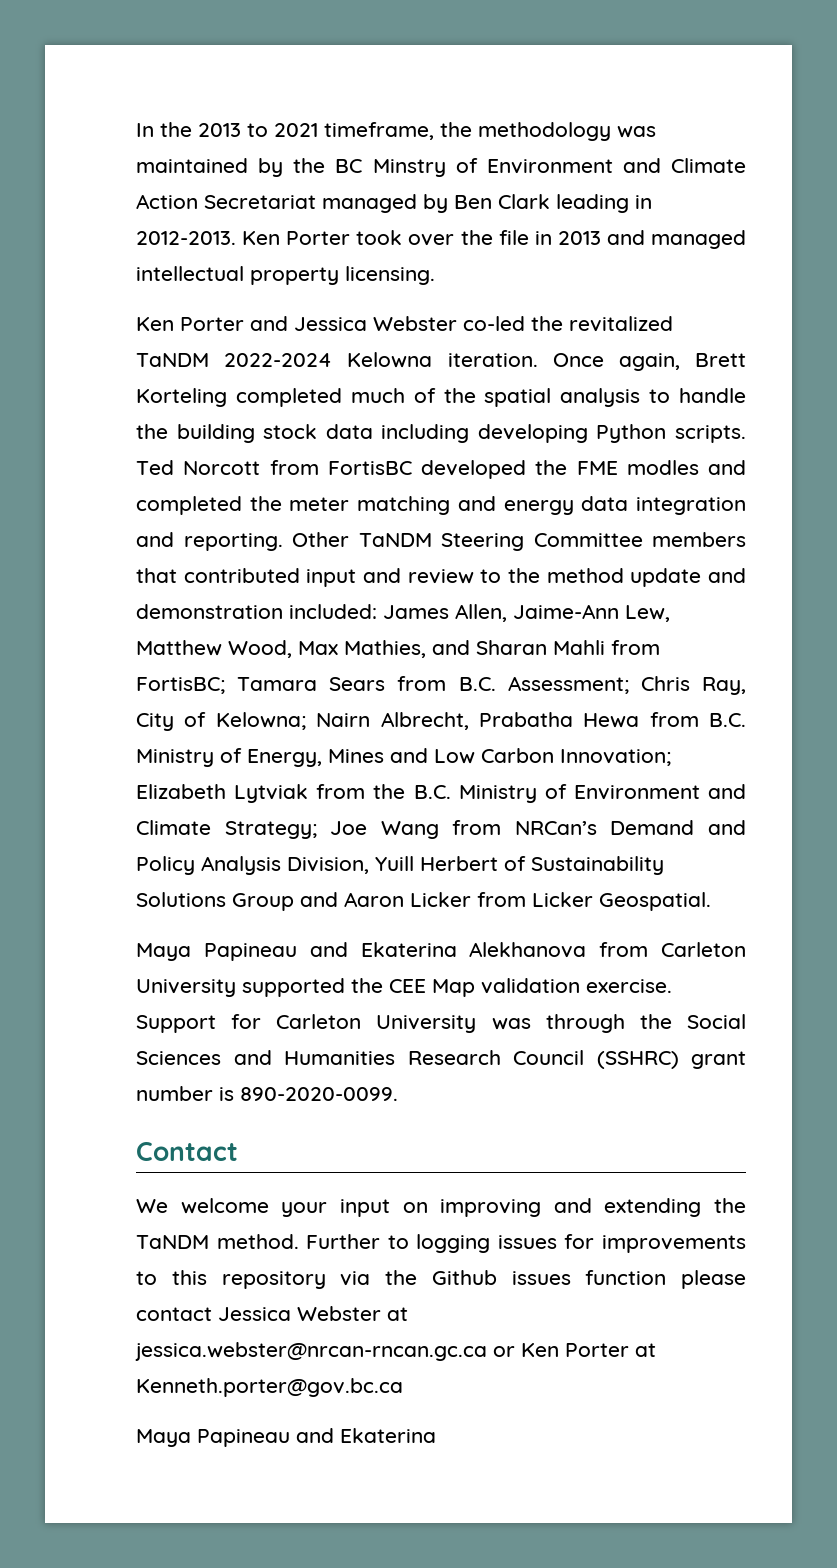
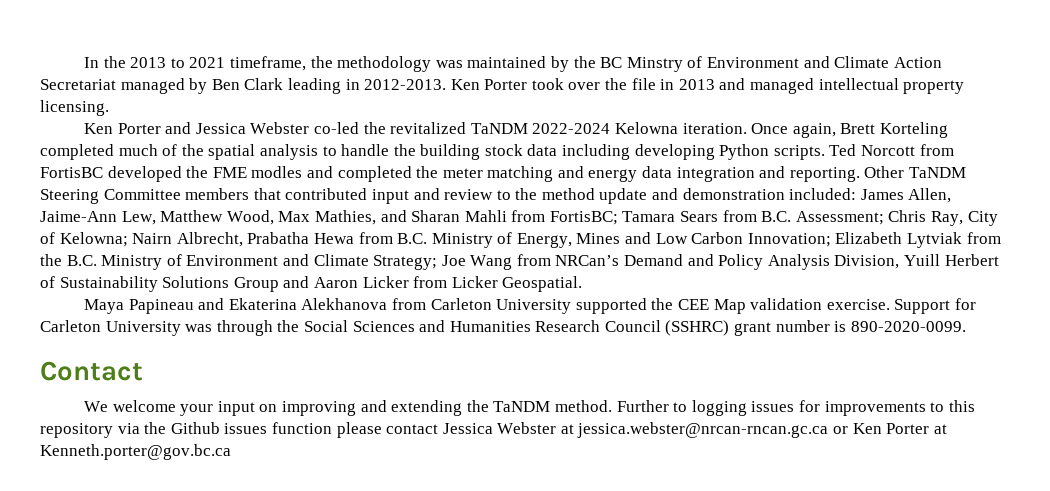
[136,1428,436,1447] // Maya Papineau and Ekaterina -> (231, 452) none

